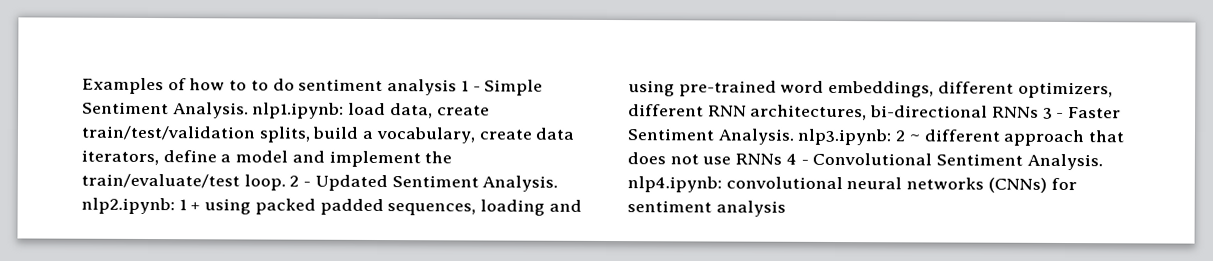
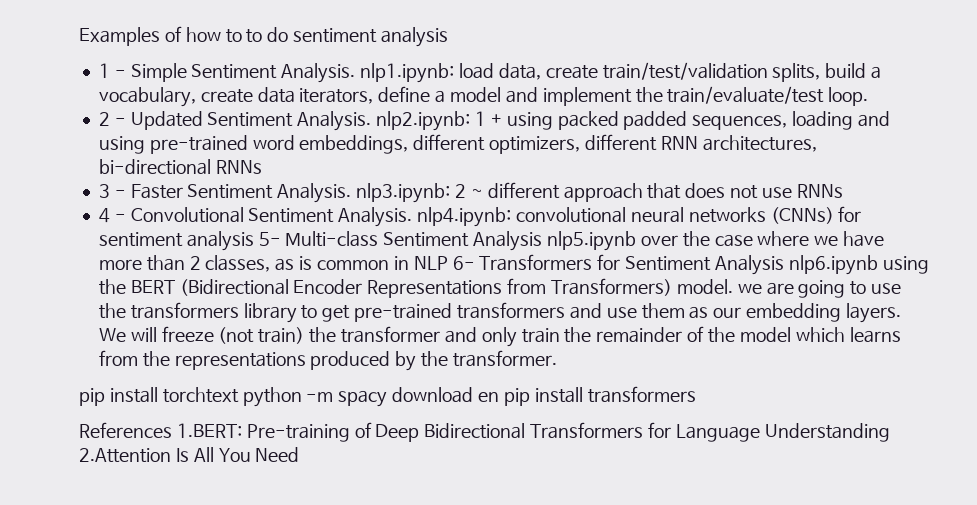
(458, 87) none -> (449, 37) //
(286, 182) none -> (869, 96) //
(1039, 112) none -> (262, 167) //
(783, 159) none -> (843, 191) //
(786, 208) none -> [258,231,885,251] [98,254,929,275] [98,278,902,298] [98,302,901,323] [98,326,901,347] [98,350,557,371] [79,386,696,407] [79,422,890,442] [79,447,300,463] 5- Multi-class Sentiment Analysis nlp5.ipynb over the case where we have more than 2 classes, as is common in NLP 6- Transformers for Sentiment Analysis nlp6.ipynb using the BERT (Bidirectional Encoder Representations from Transformers) model. we are going to use the transformers library to get pre-trained transformers and use them as our embedding layers. We will freeze (not train) the transformer and only train the remainder of the model which learns from the representations produced by the transformer. // pip install torchtext python -m spacy download en pip install transformers // References 1.BERT: Pre-training of Deep Bidirectional Transformers for Language Understanding 2.Attention Is All You Need

